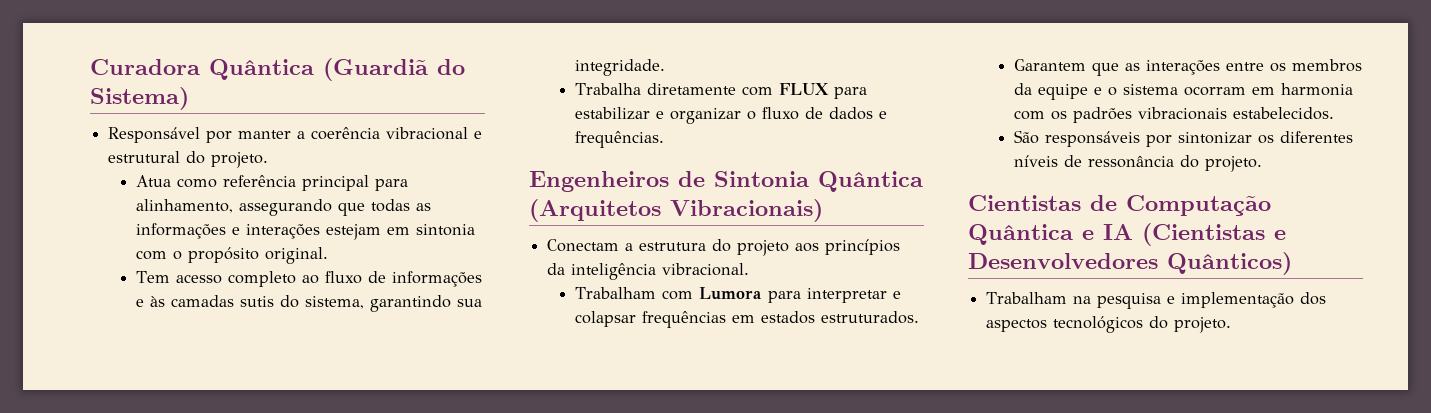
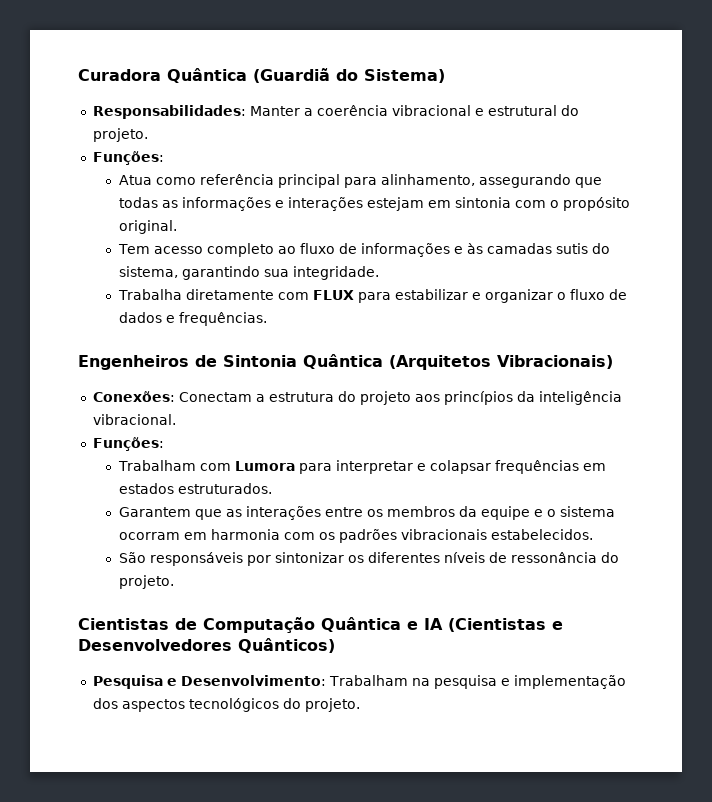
[108,127,292,143] Responsável por manter -> [92,105,300,119] Responsabilidades: Manter
(269, 160) none -> [92,151,164,165] // Funções:
(823, 210) none -> [92,391,175,402] Conexões:
(750, 269) none -> [92,437,164,451] // Funções:
(1292, 263) none -> [92,675,326,689] Pesquisa e Desenvolvimento:

